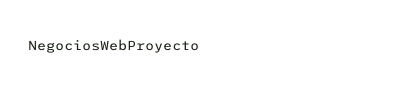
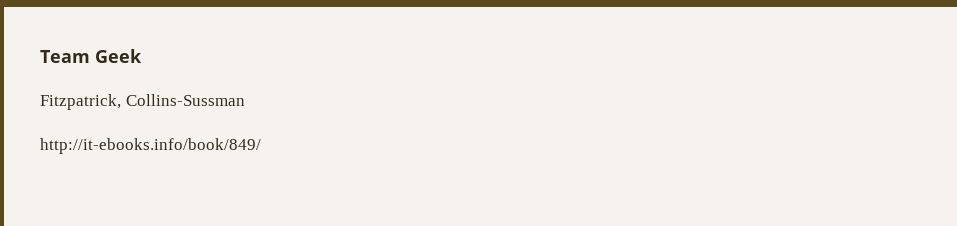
[28,39,199,53] NegociosWebProyecto -> [40,49,142,63] [40,94,245,110] [40,138,261,154] Team Geek // Fitzpatrick, Collins-Sussman // http://it-ebooks.info/book/849/

